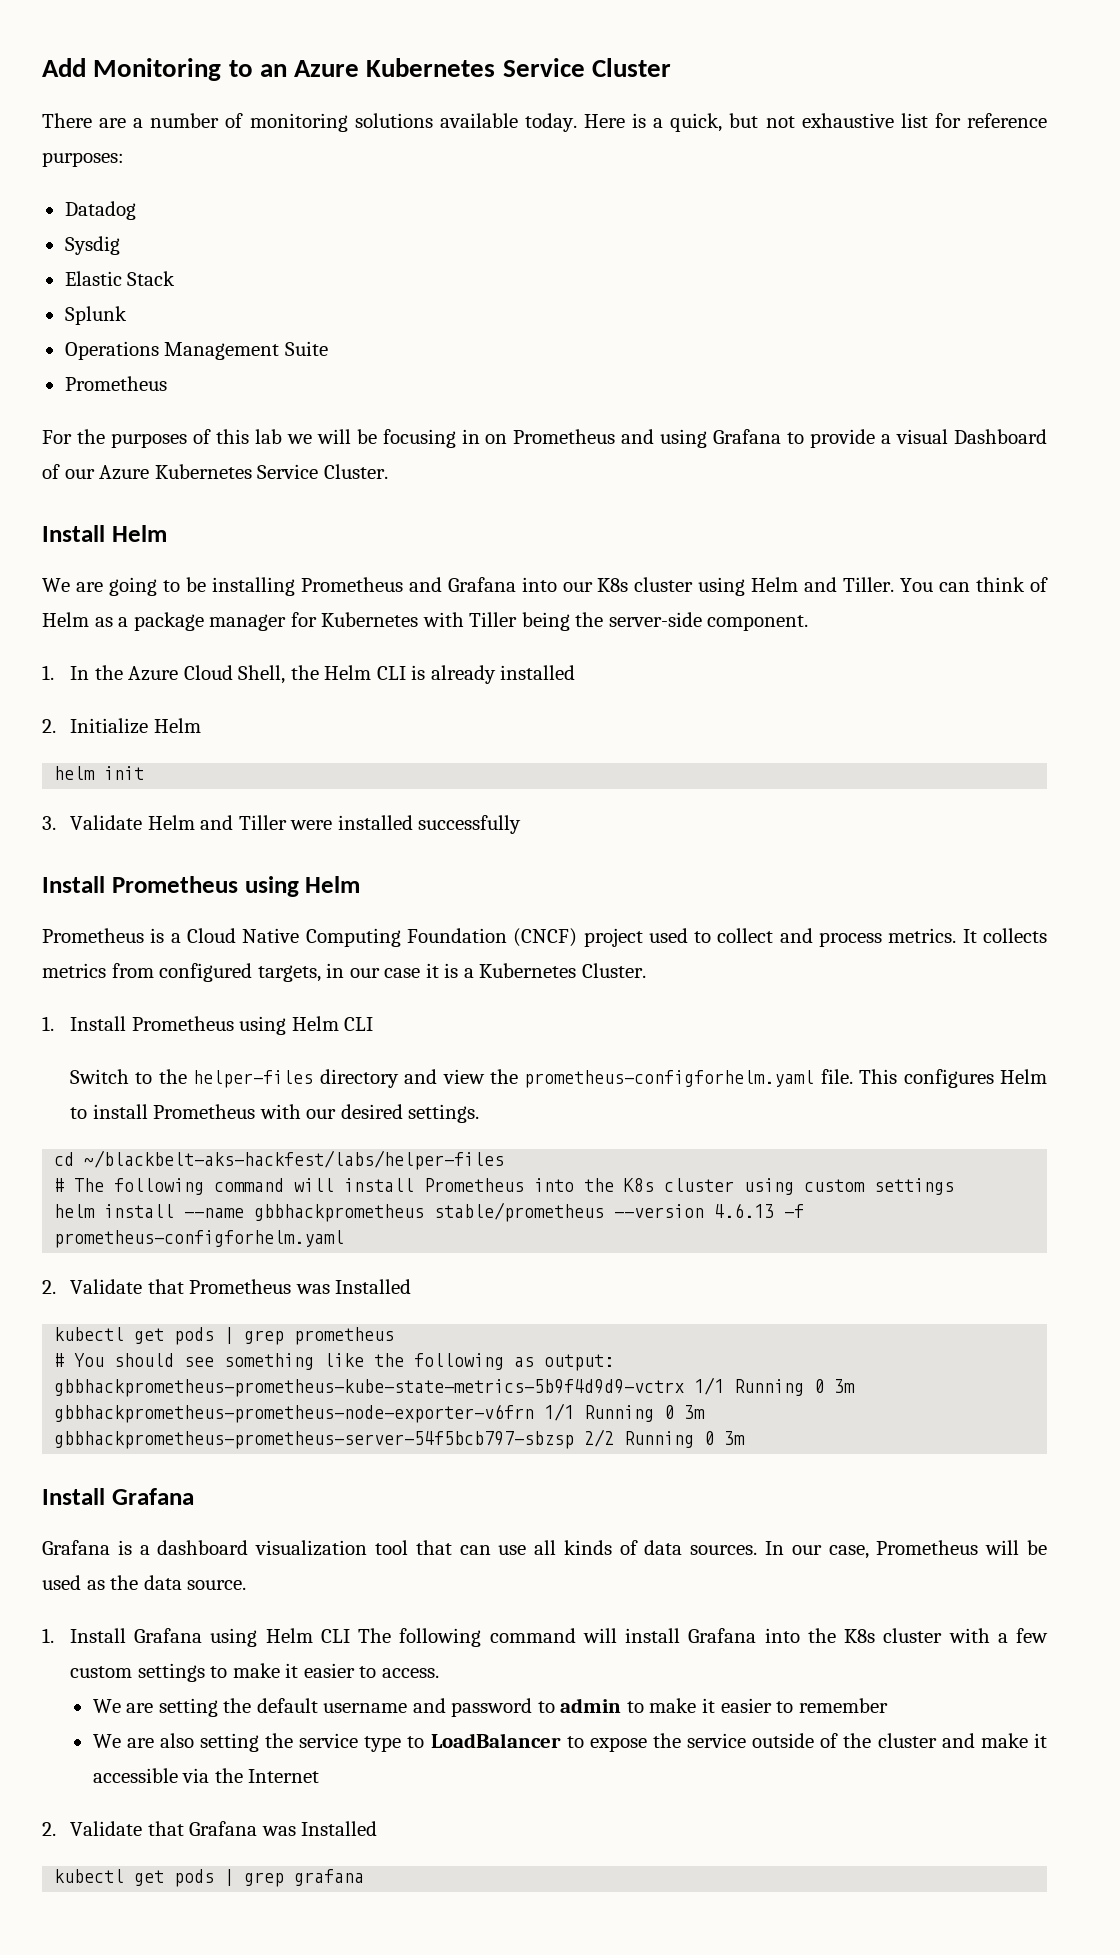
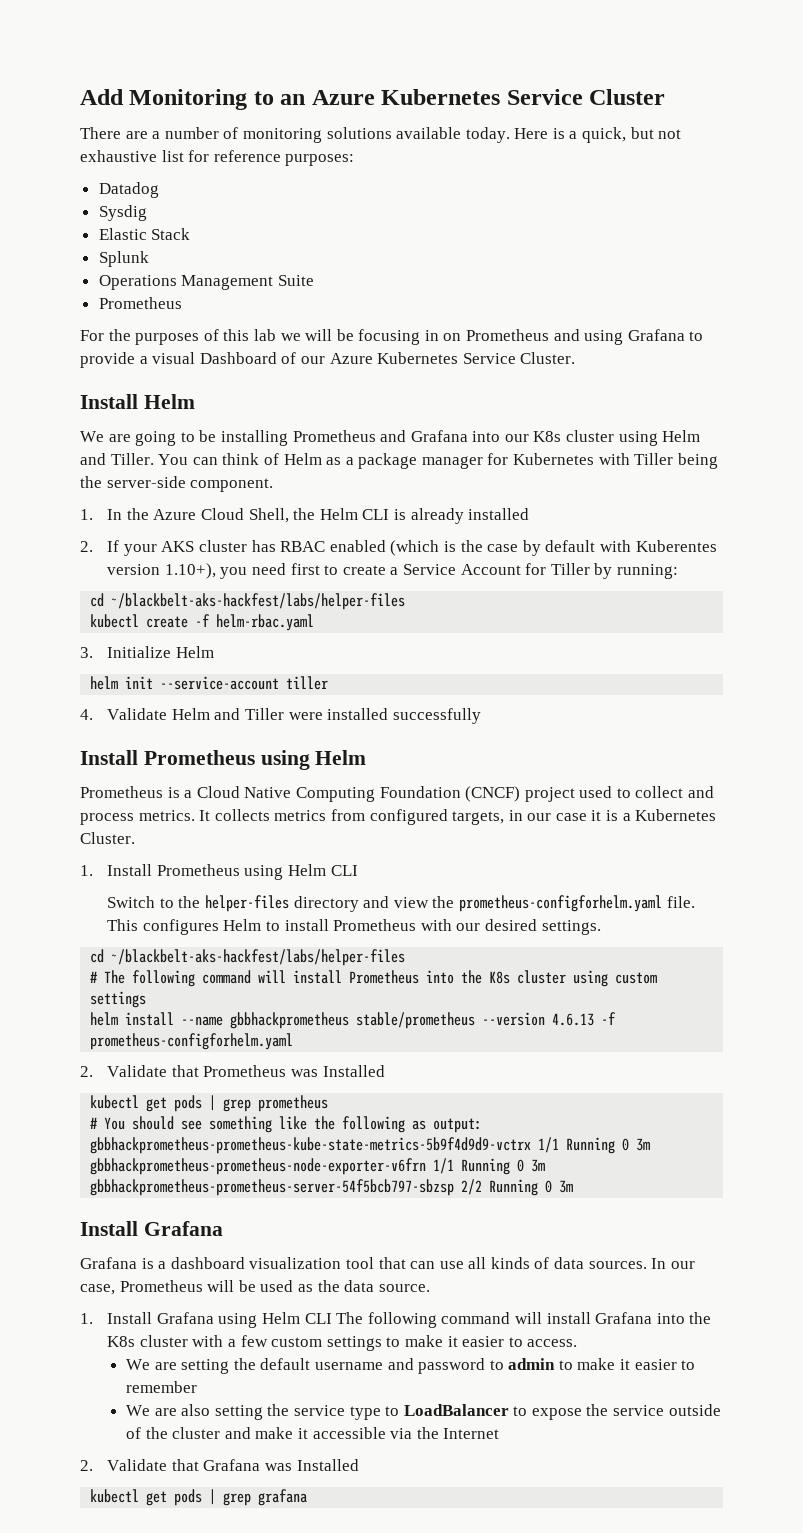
(56, 726) none -> [107,540,717,556] [107,563,678,579] [90,593,406,610] [90,614,315,631] [80,647,93,658] If your AKS cluster has RBAC enabled (which is the case by default with Kuberentes version 1.10+), you need first to create a Service Account for Tiller by running: // cd ~/blackbelt-aks-hackfest/labs/helper-files // kubectl create -f helm-rbac.yaml // 3.
[42,816,56,830] // 3. -> [160,676,329,690] [80,709,93,720] --service-account tiller // 4.

